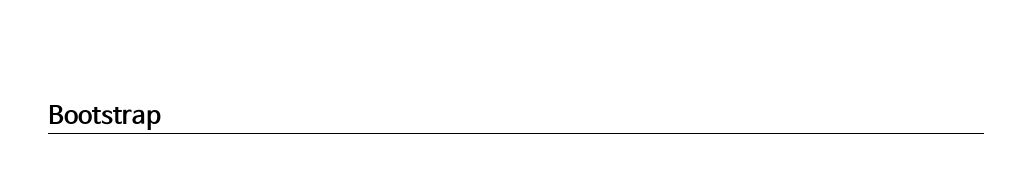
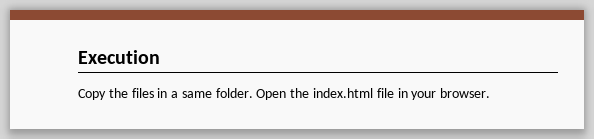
[48,105,161,130] Bootstrap -> [78,50,160,64] [78,88,491,100] Execution // Copy the files in a same folder. Open the index.html file in your browser.

